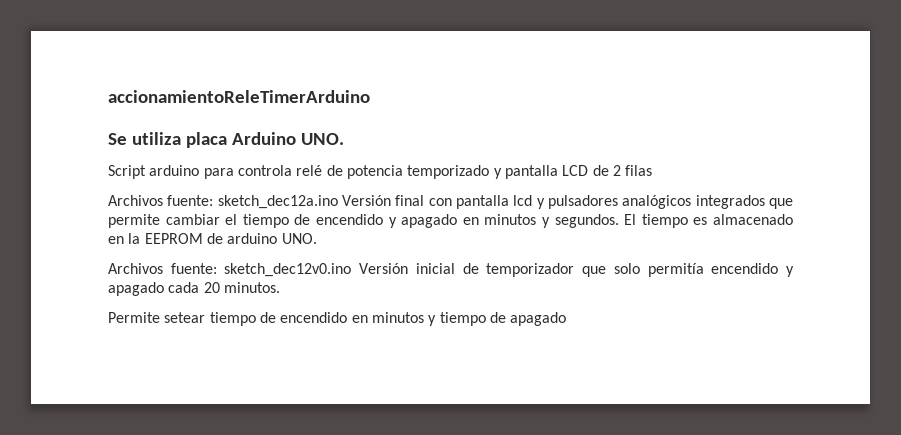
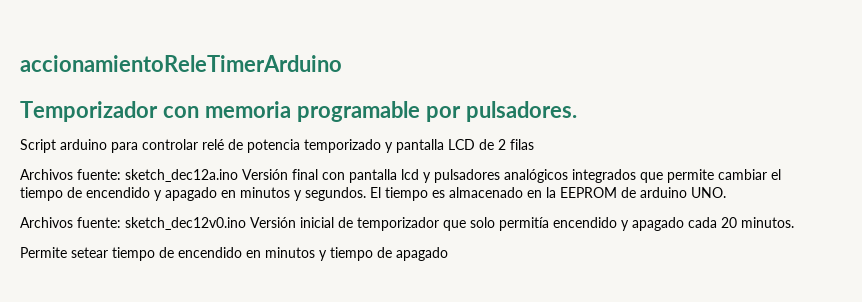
[108,132,344,148] Se utiliza placa Arduino UNO. -> [20,101,577,122] Temporizador con memoria programable por pulsadores.
[237,165,292,176] controla -> [142,139,198,150] controlar

